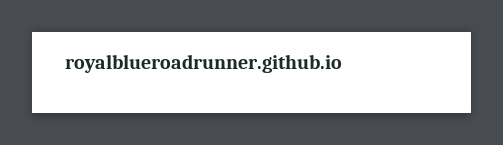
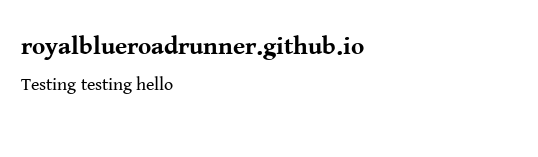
(342, 63) none -> [21,76,174,94] // Testing testing hello

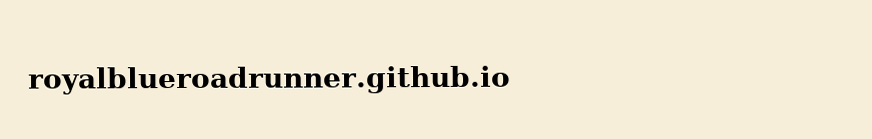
[21,76,174,94] // Testing testing hello -> (511, 80) none

